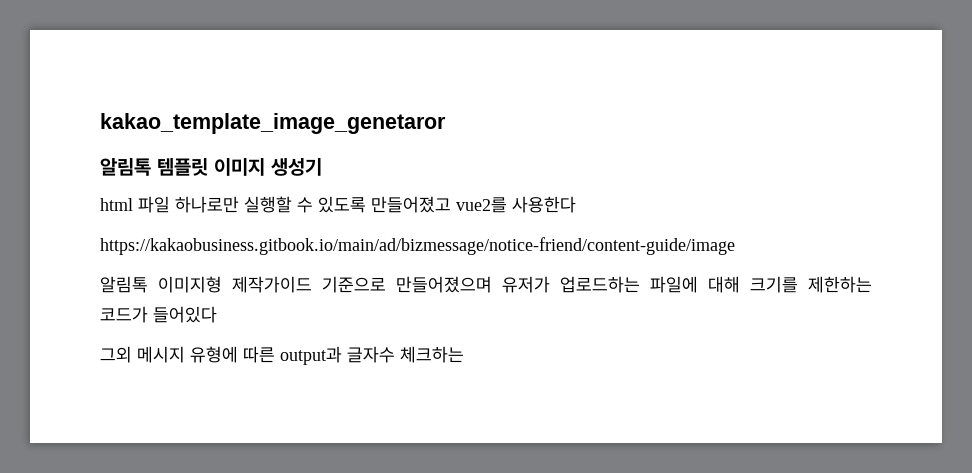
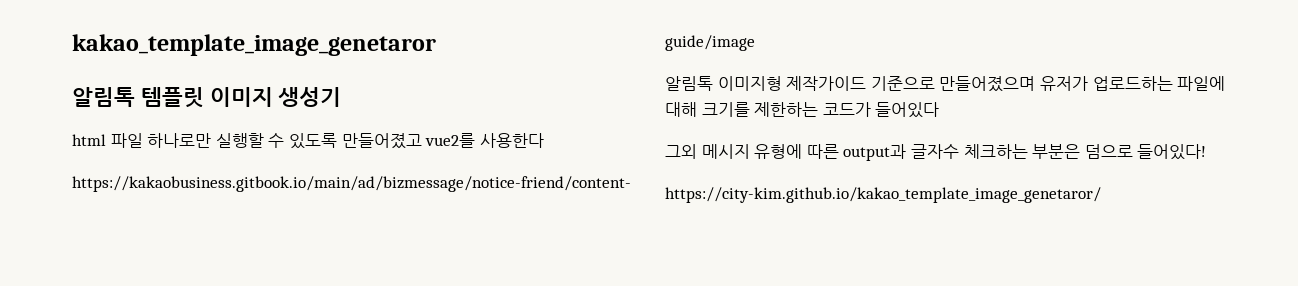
(464, 354) none -> [1032,144,1207,160] [665,187,1101,203] 부분은 덤으로 들어있다! // https://city-kim.github.io/kakao_template_image_genetaror/

